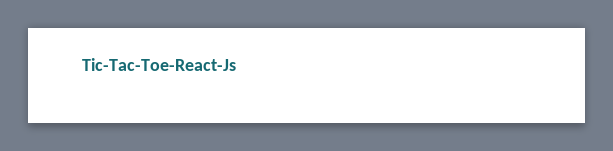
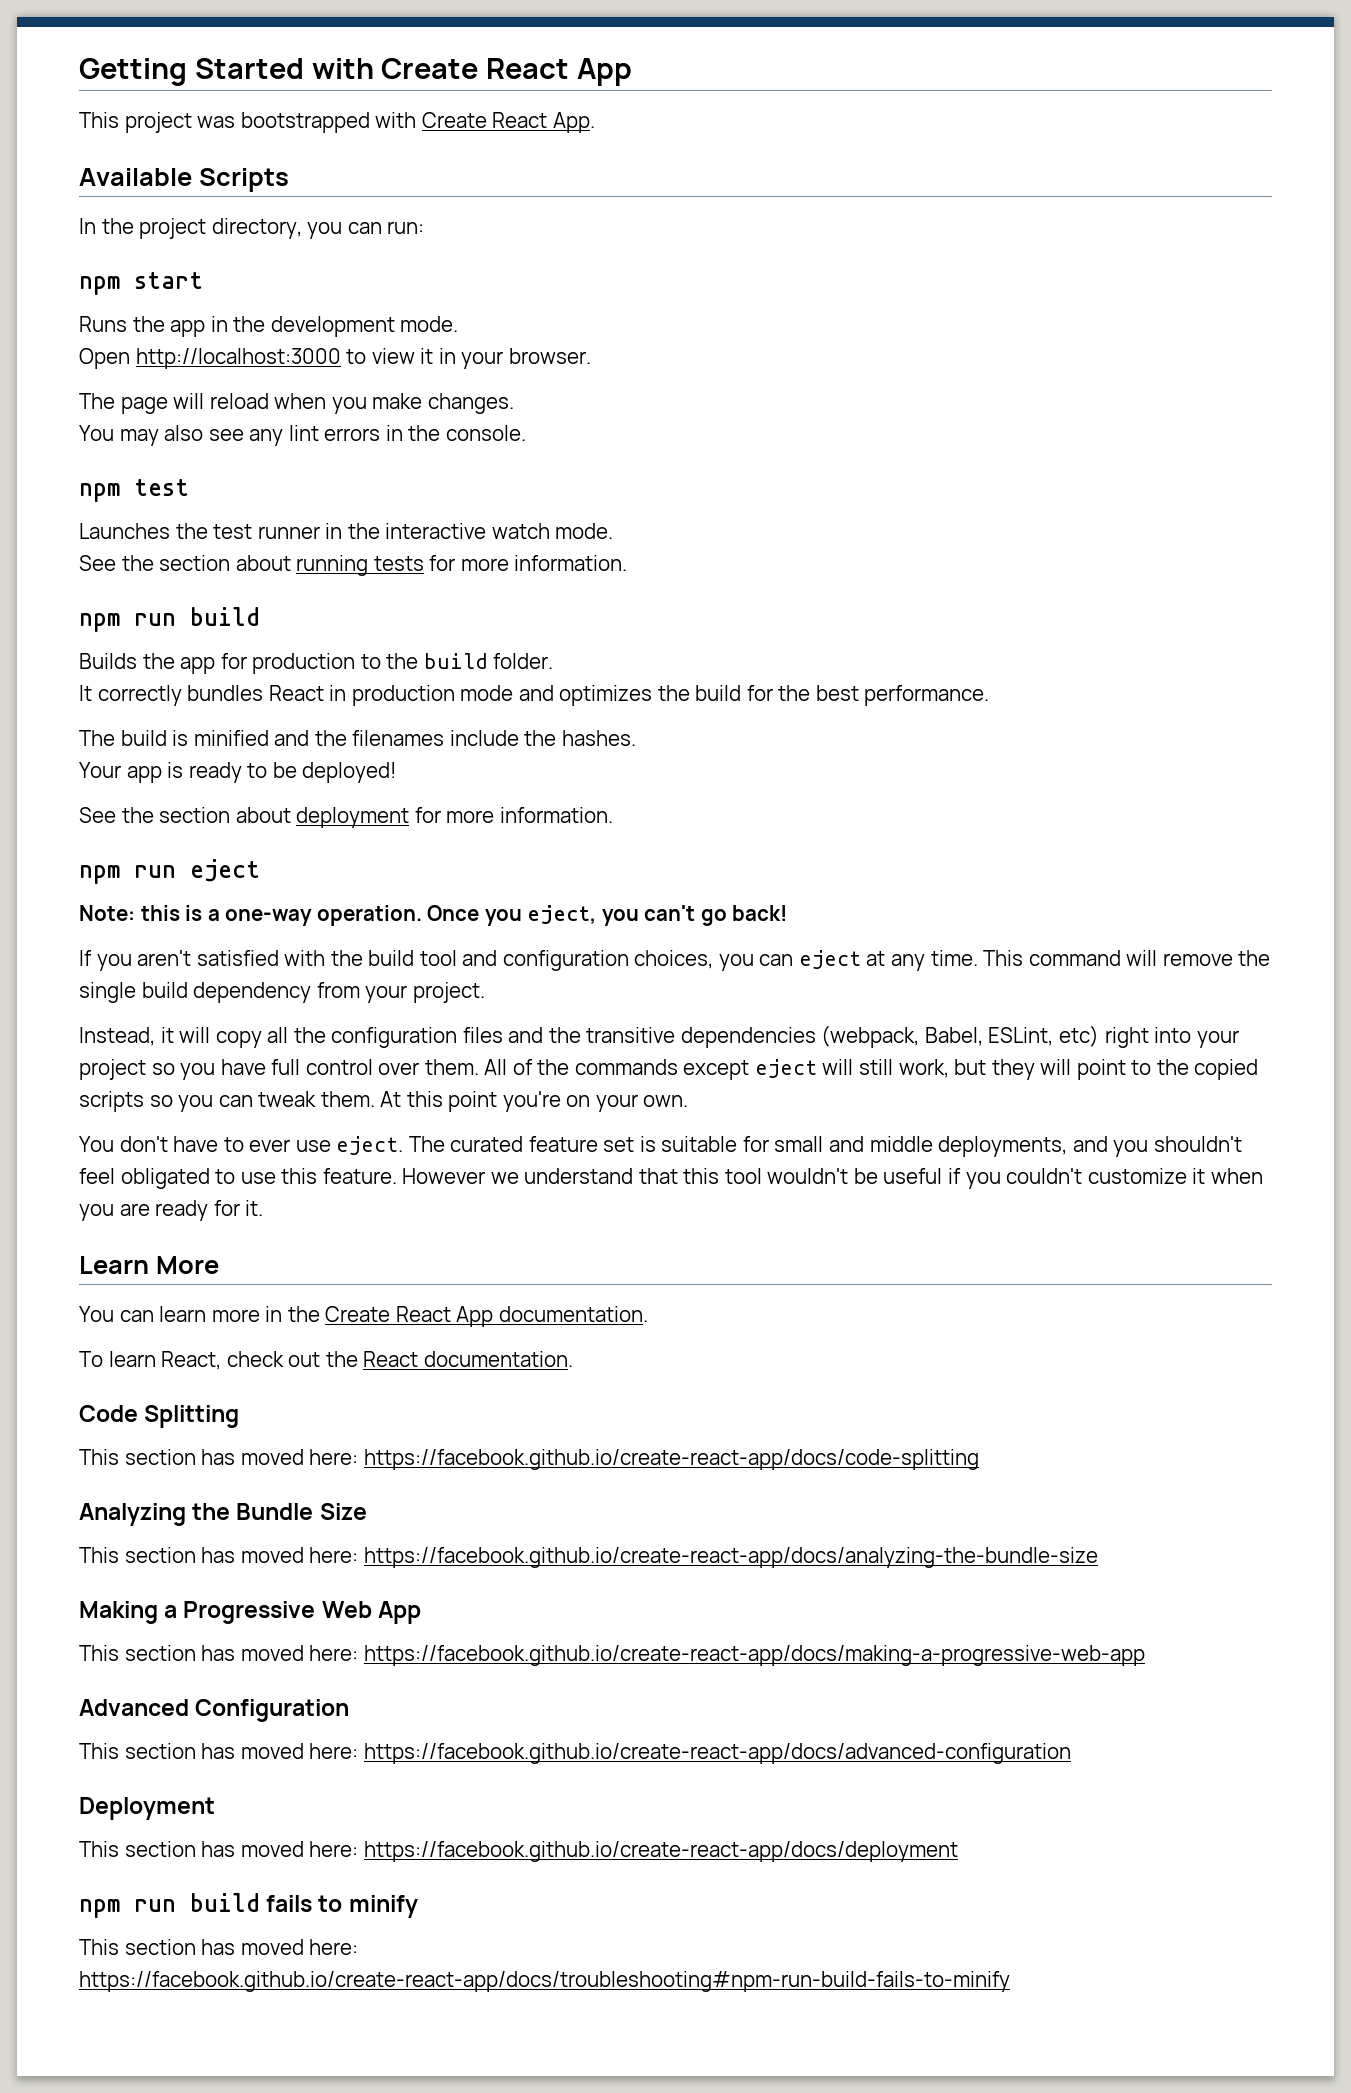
[82,58,236,71] Tic-Tac-Toe-React-Js -> [79,58,633,86] [79,112,595,133] [79,168,289,192] [79,218,425,239] [79,272,203,295] [79,316,459,337] [79,348,591,369] [79,393,514,414] [79,425,526,446] [79,479,189,502] [79,523,614,539] [79,555,628,576] [79,607,260,632] [79,653,554,674] [79,685,990,706] [79,730,636,746] [79,762,397,783] [79,807,613,828] [79,859,260,884] [79,905,788,926] [79,950,1271,971] [79,982,485,1003] [79,1025,1239,1048] [79,1059,1259,1080] [79,1091,689,1112] [79,1136,1242,1157] [79,1168,1263,1189] [79,1200,264,1221] [79,1256,219,1274] [79,1306,648,1327] [79,1351,573,1370] [79,1405,240,1428] [79,1449,979,1470] [79,1503,367,1526] [79,1547,1098,1568] [79,1601,421,1624] [79,1645,1145,1666] [79,1699,350,1722] [79,1743,1071,1764] [79,1797,215,1820] [79,1841,958,1862] [79,1893,418,1918] [79,1939,359,1955] [79,1971,1010,1992] Getting Started with Create React App // This project was bootstrapped with Create React App. // Available Scripts // In the project directory, you can run: // npm start // Runs the app in the development mode. // Open http://localhost:3000 to view it in your browser. // The page will reload when you make changes. // You may also see any lint errors in the console. // npm test // Launches the test runner in the interactive watch mode. // See the section about running tests for more information. // npm run build // Builds the app for production to the build folder. // It correctly bundles React in production mode and optimizes the build for the best performance. // The build is minified and the filenames include the hashes. // Your app is ready to be deployed! // See the section about deployment for more information. // npm run eject // Note: this is a one-way operation. Once you eject, you can't go back! // If you aren't satisfied with the build tool and configuration choices, you can eject at any time. This command will remove the single build dependency from your project. // Instead, it will copy all the configuration files and the transitive dependencies (webpack, Babel, ESLint, etc) right into your project so you have full control over them. All of the commands except eject will still work, but they will point to the copied scripts so you can tweak them. At this point you're on your own. // You don't have to ever use eject. The curated feature set is suitable for small and middle deployments, and you shouldn't feel obligated to use this feature. However we understand that this tool wouldn't be useful if you couldn't customize it when you are ready for it. // Learn More // You can learn more in the Create React App documentation. // To learn React, check out the React documentation. // Code Splitting // This section has moved here: https://facebook.github.io/create-react-app/docs/code-splitting // Analyzing the Bundle Size // This section has moved here: https://facebook.github.io/create-react-app/docs/analyzing-the-bundle-size // Making a Progressive Web App // This section has moved here: https://facebook.github.io/create-react-app/docs/making-a-progressive-web-app // Advanced Configuration // This section has moved here: https://facebook.github.io/create-react-app/docs/advanced-configuration // Deployment // This section has moved here: https://facebook.github.io/create-react-app/docs/deployment // npm run build fails to minify // This section has moved here: https://facebook.github.io/create-react-app/docs/troubleshooting#npm-run-build-fails-to-minify

